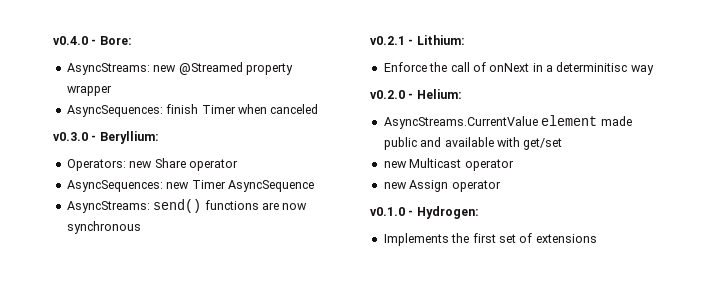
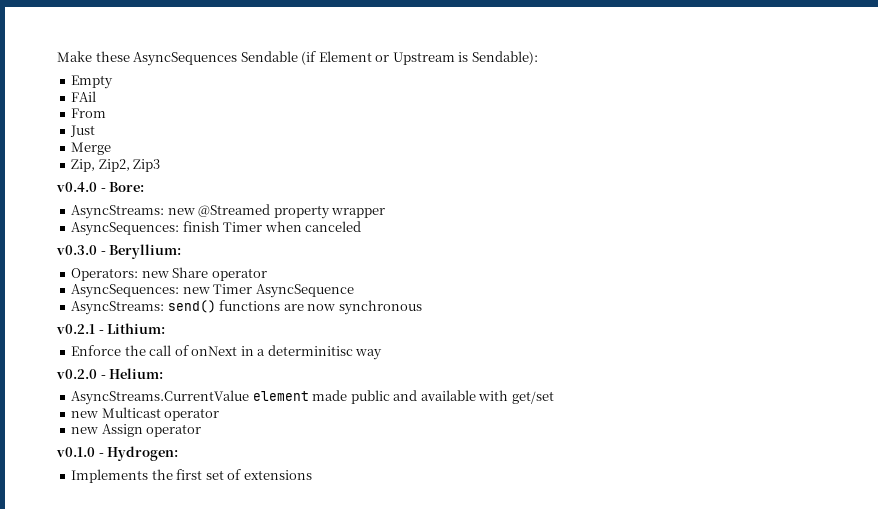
(53, 40) none -> [57,51,538,66] [71,75,114,89] [71,91,97,102] [71,108,107,118] [70,125,96,137] [71,142,112,155] [71,159,161,172] Make these AsyncSequences Sendable (if Element or Upstream is Sendable): // Empty // FAil // From // Just // Merge // Zip, Zip2, Zip3 //

